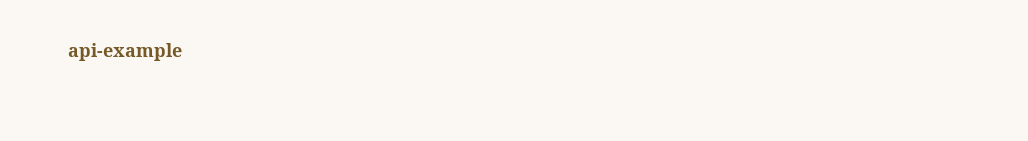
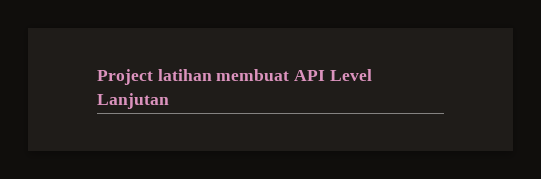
[68,43,182,61] api-example -> [97,69,372,85] [97,93,169,109] Project latihan membuat API Level Lanjutan

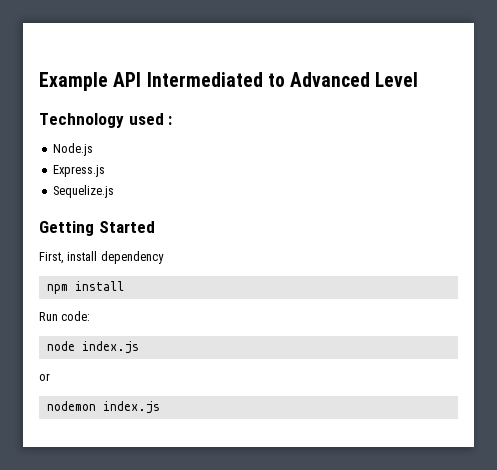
[97,69,372,85] [97,93,169,109] Project latihan membuat API Level Lanjutan -> [39,72,419,91] [39,113,173,128] [52,143,93,156] [52,165,105,177] [52,185,114,198] [39,221,155,236] [39,251,164,264] [46,281,124,294] [39,311,91,321] [46,341,139,354] [39,373,50,381] [46,401,160,414] Example API Intermediated to Advanced Level // Technology used : // Node.js // Express.js // Sequelize.js // Getting Started // First, install dependency // npm install // Run code: // node index.js // or // nodemon index.js

